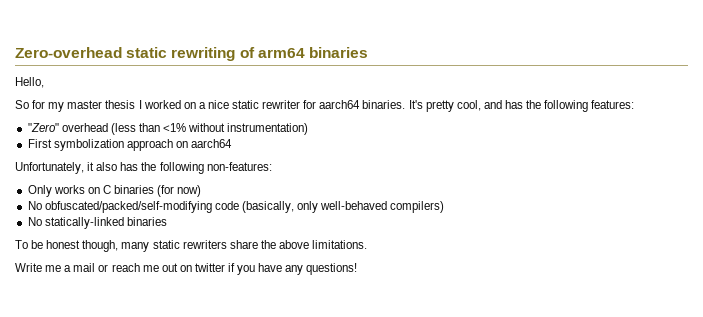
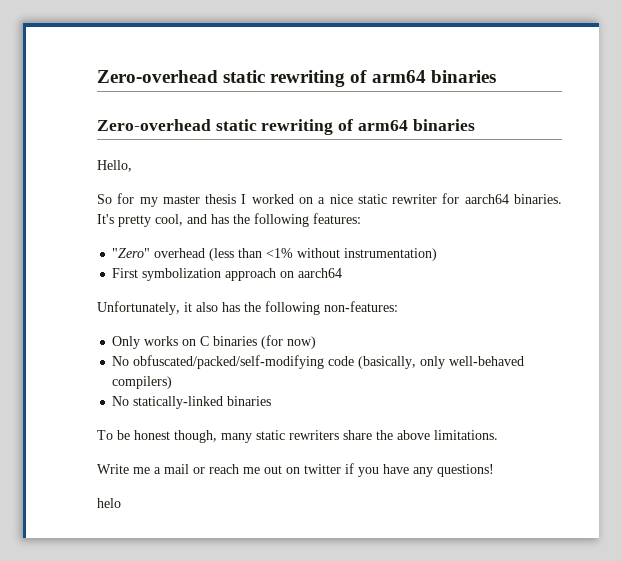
[15,47,368,61] Zero-overhead static rewriting of arm64 binaries -> [97,70,496,87] [97,119,475,135] Zero-overhead static rewriting of arm64 binaries // Zero-overhead static rewriting of arm64 binaries
(358, 269) none -> [97,498,121,508] // helo

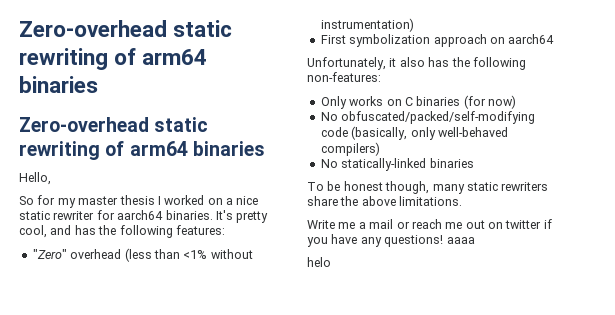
(494, 470) none -> [446,237,475,244] aaaa

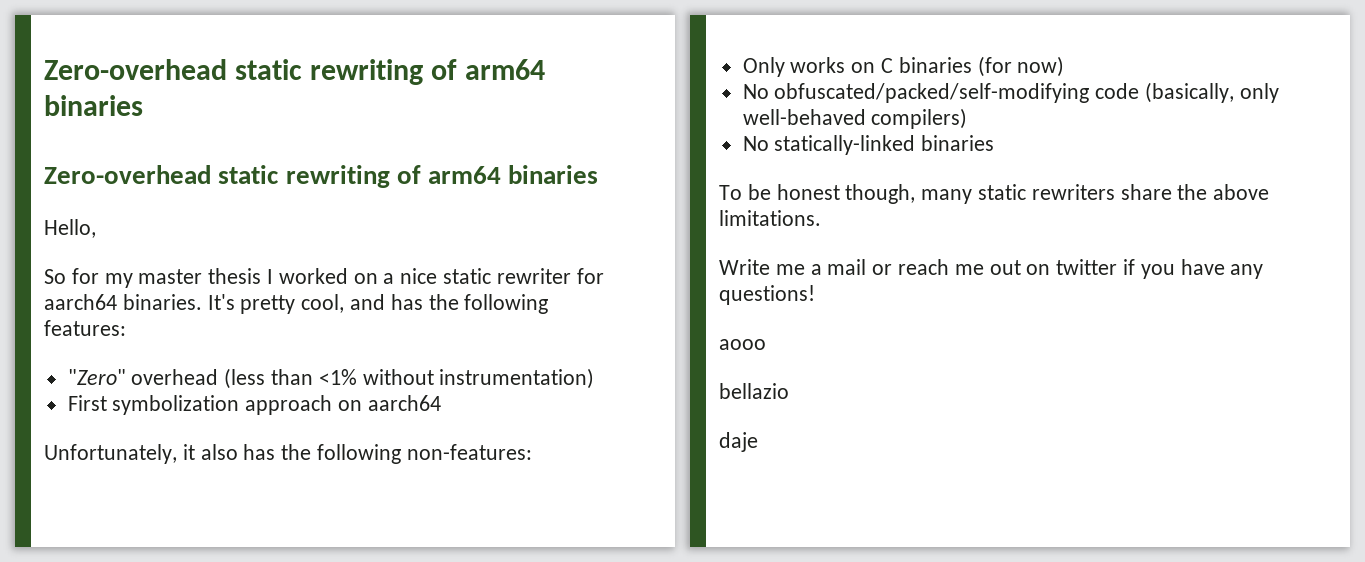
[446,237,475,244] [307,257,331,267] aaaa // helo -> [719,339,766,350] [719,383,789,399] [719,432,758,452] // aooo // bellazio // daje

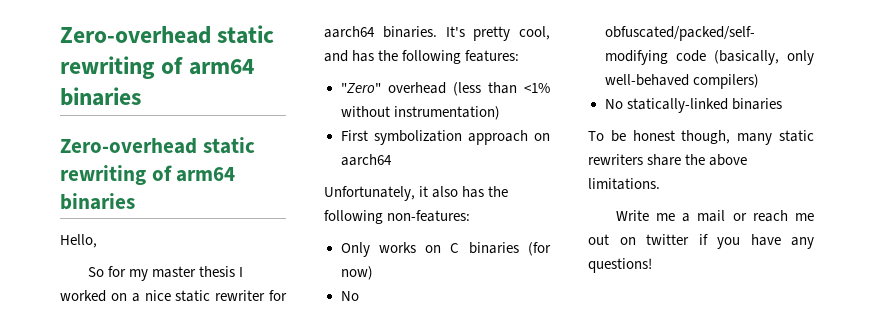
[719,339,766,350] [719,383,789,399] [719,432,758,452] // aooo // bellazio // daje -> (652, 265) none

